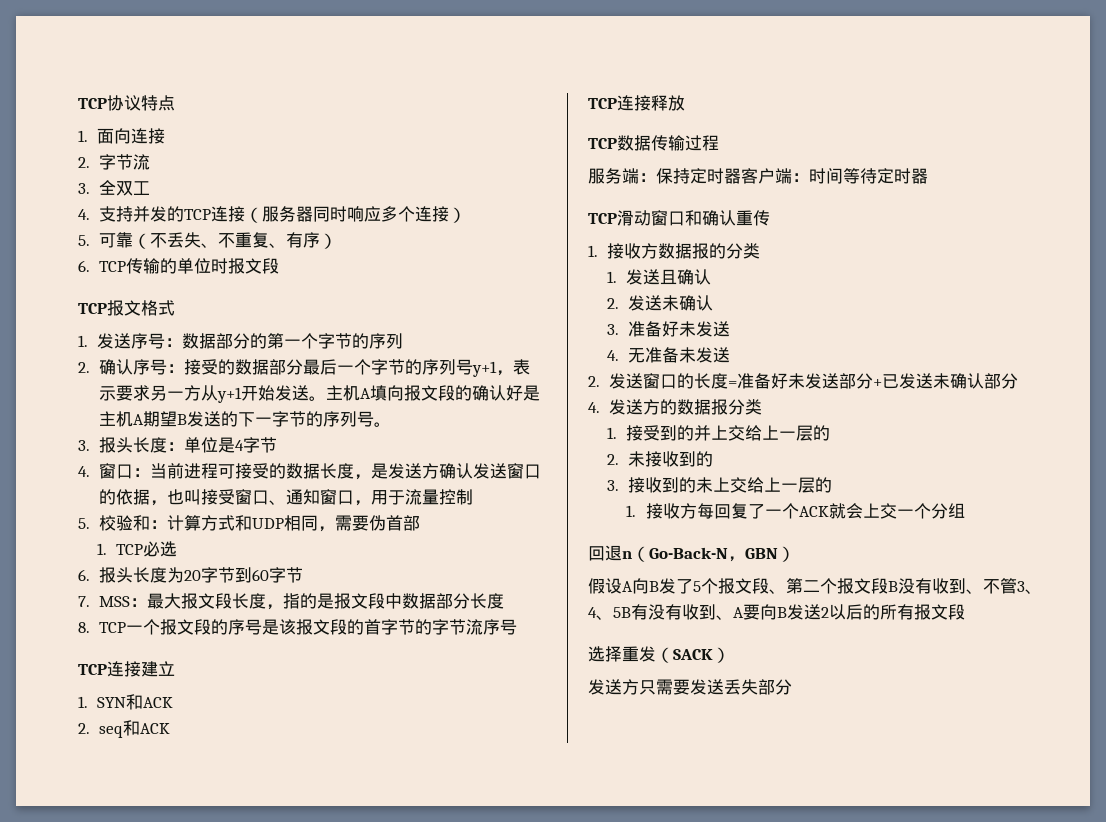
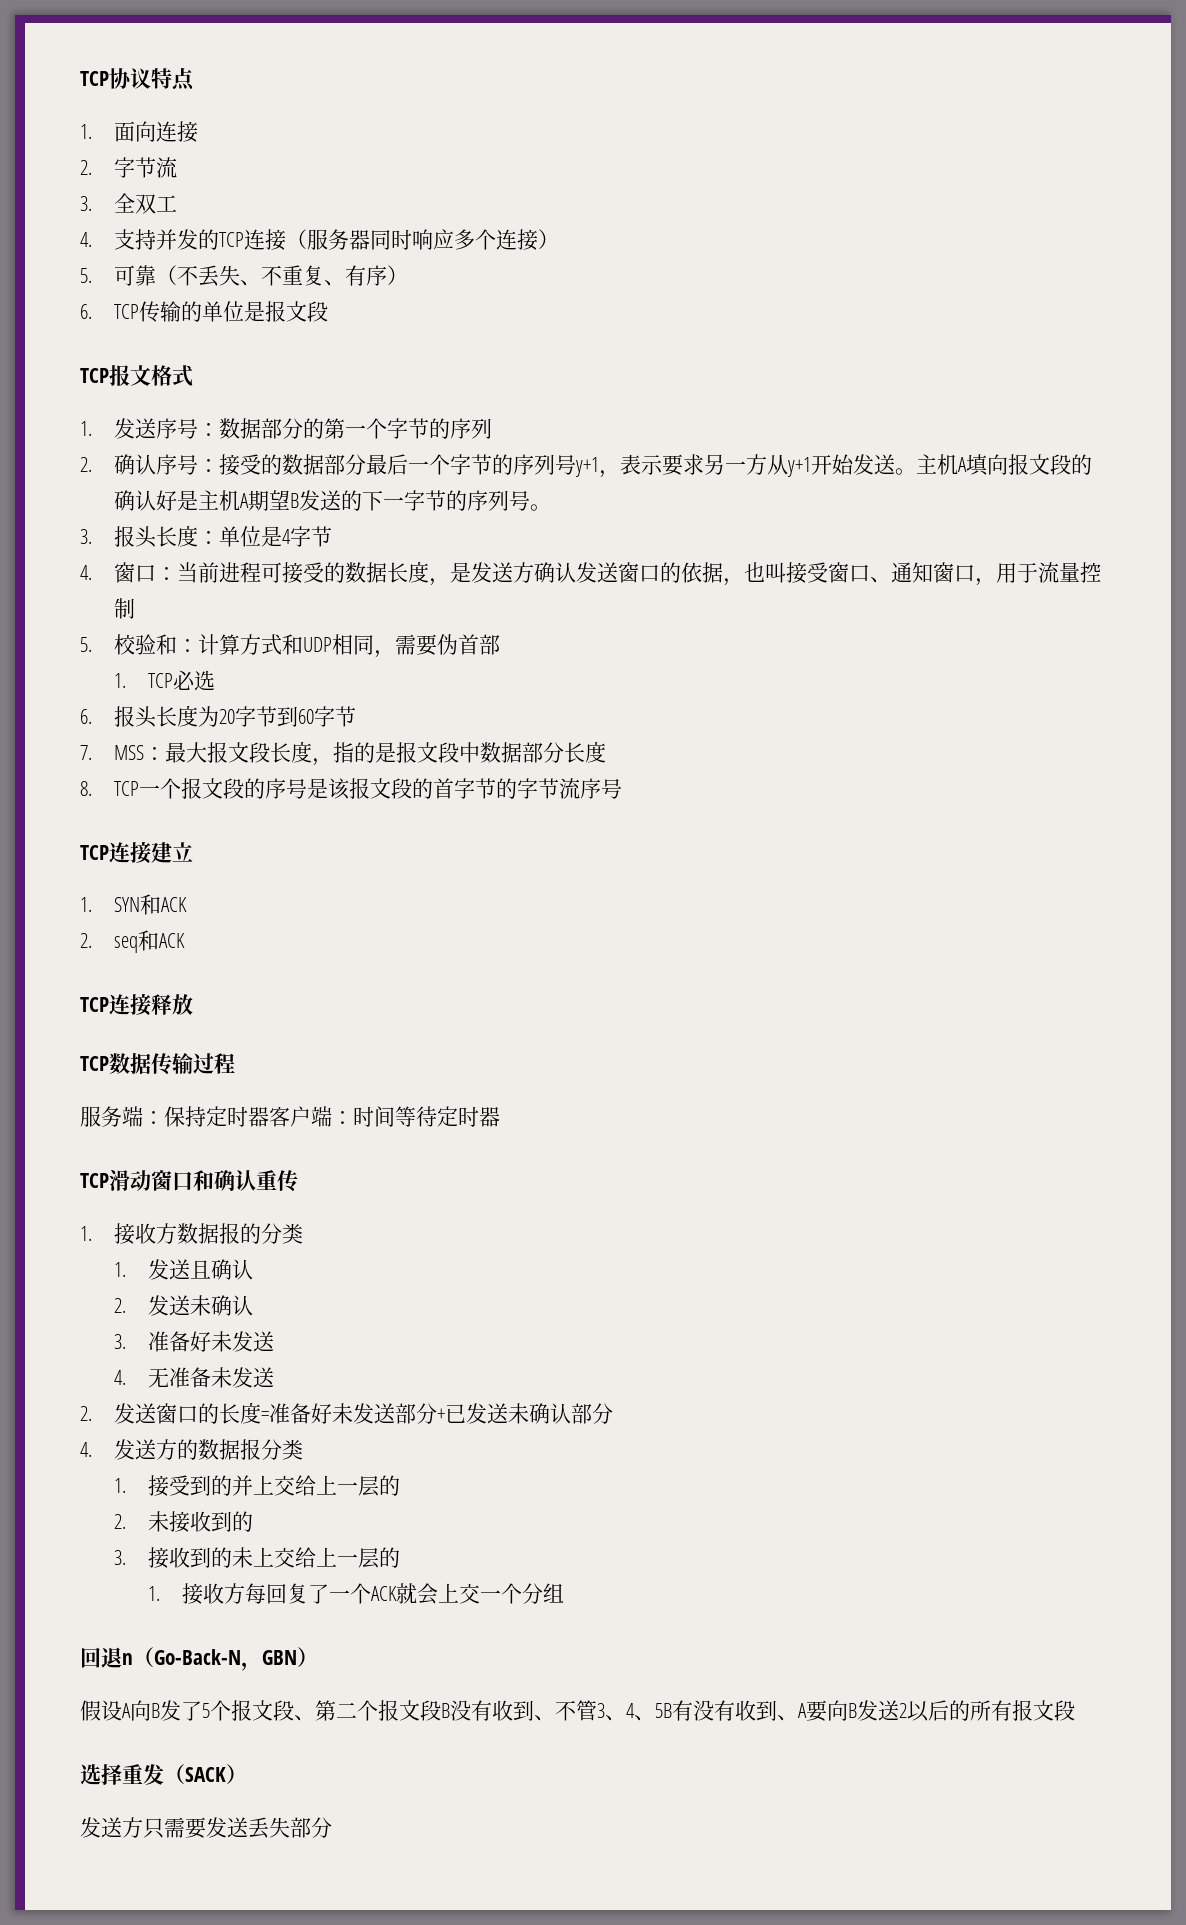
[210,258,228,274] 时 -> [243,301,265,322] 是

